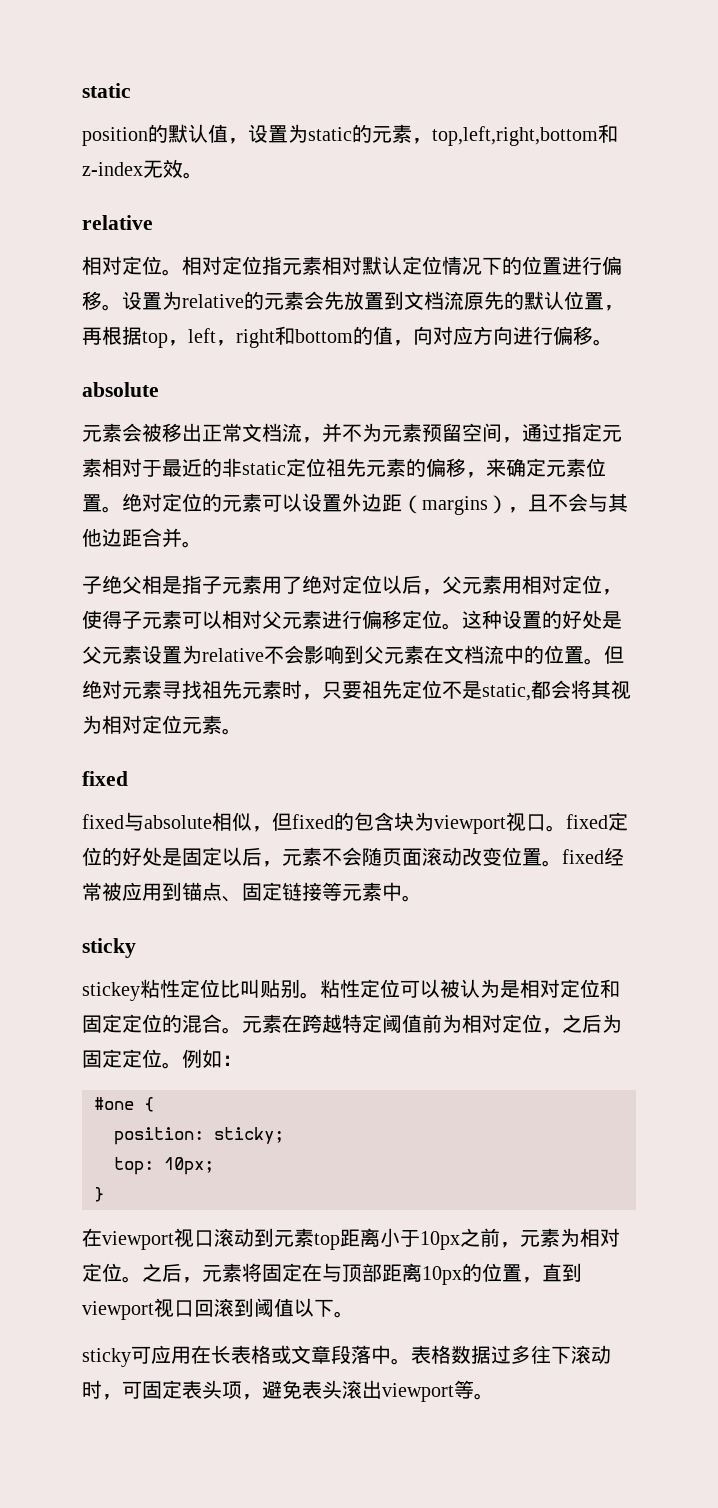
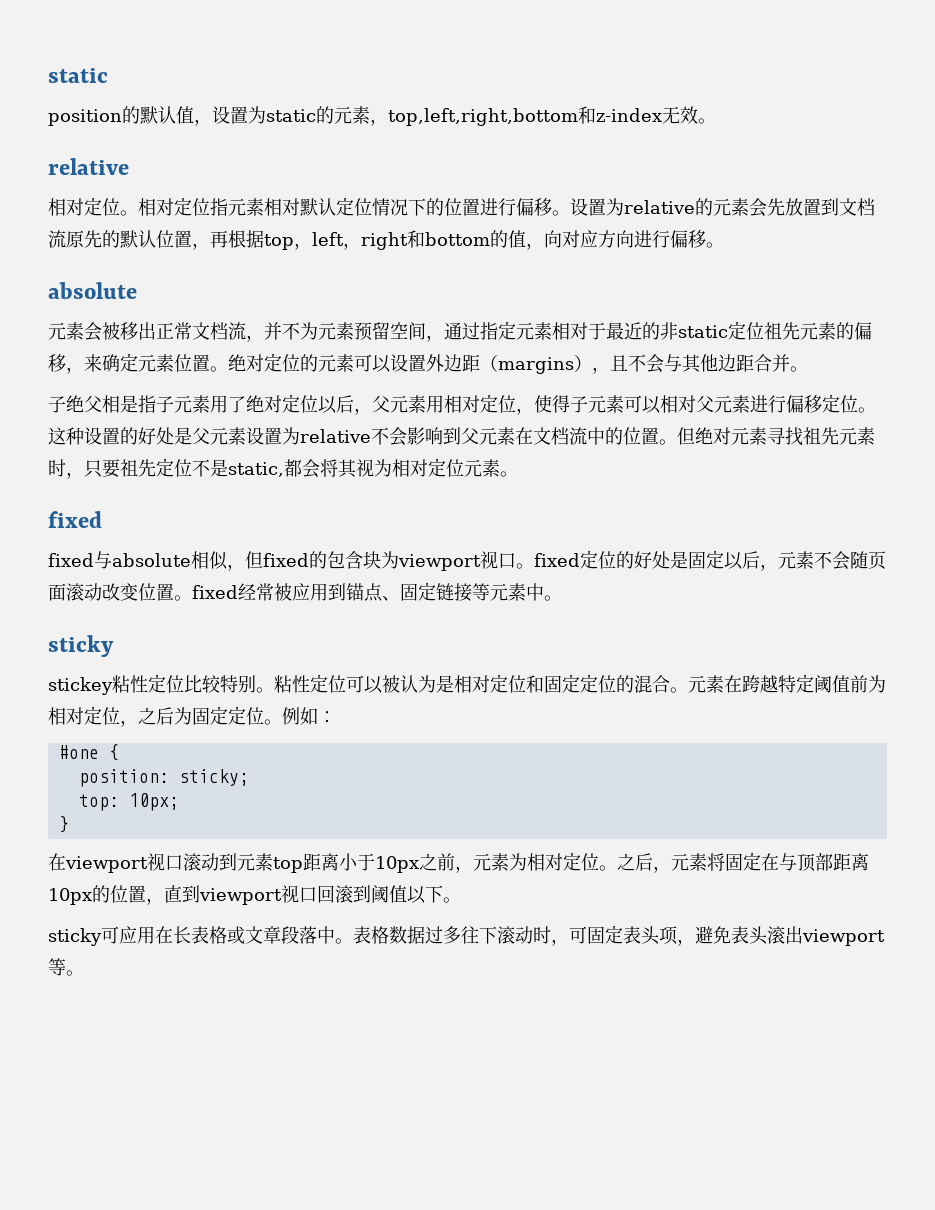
[240,979,280,998] 叫贴 -> [202,675,238,693] 较特

